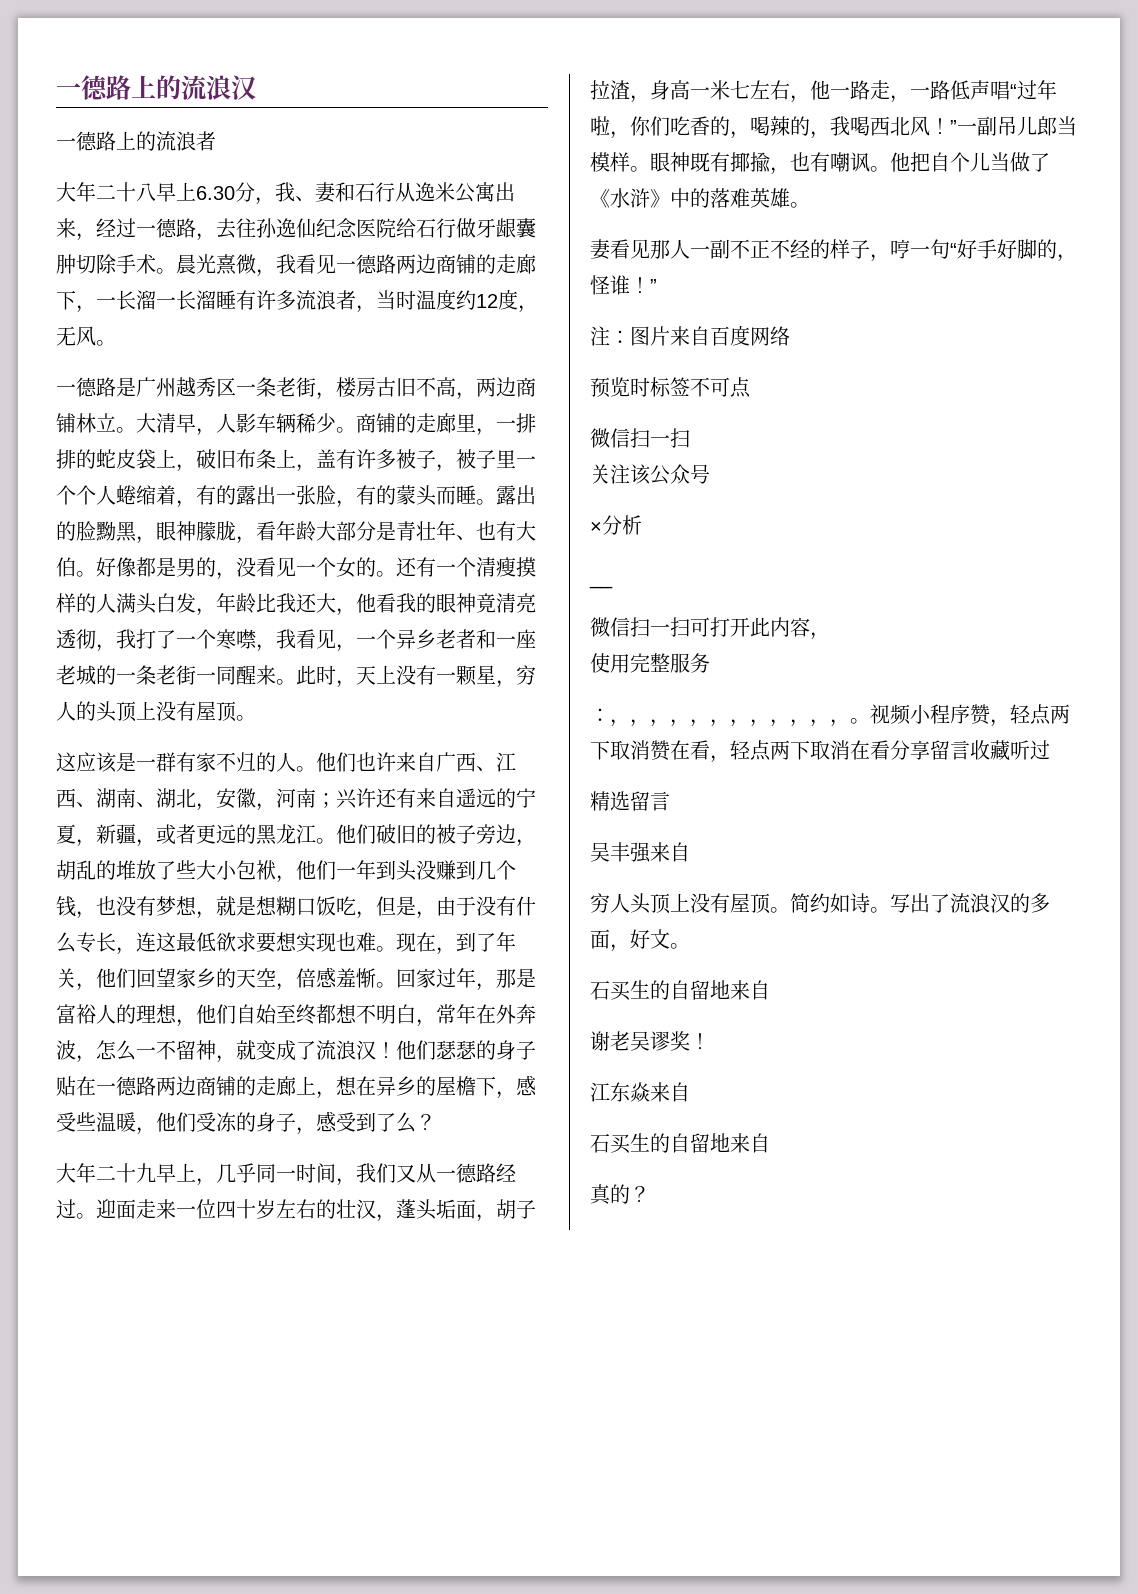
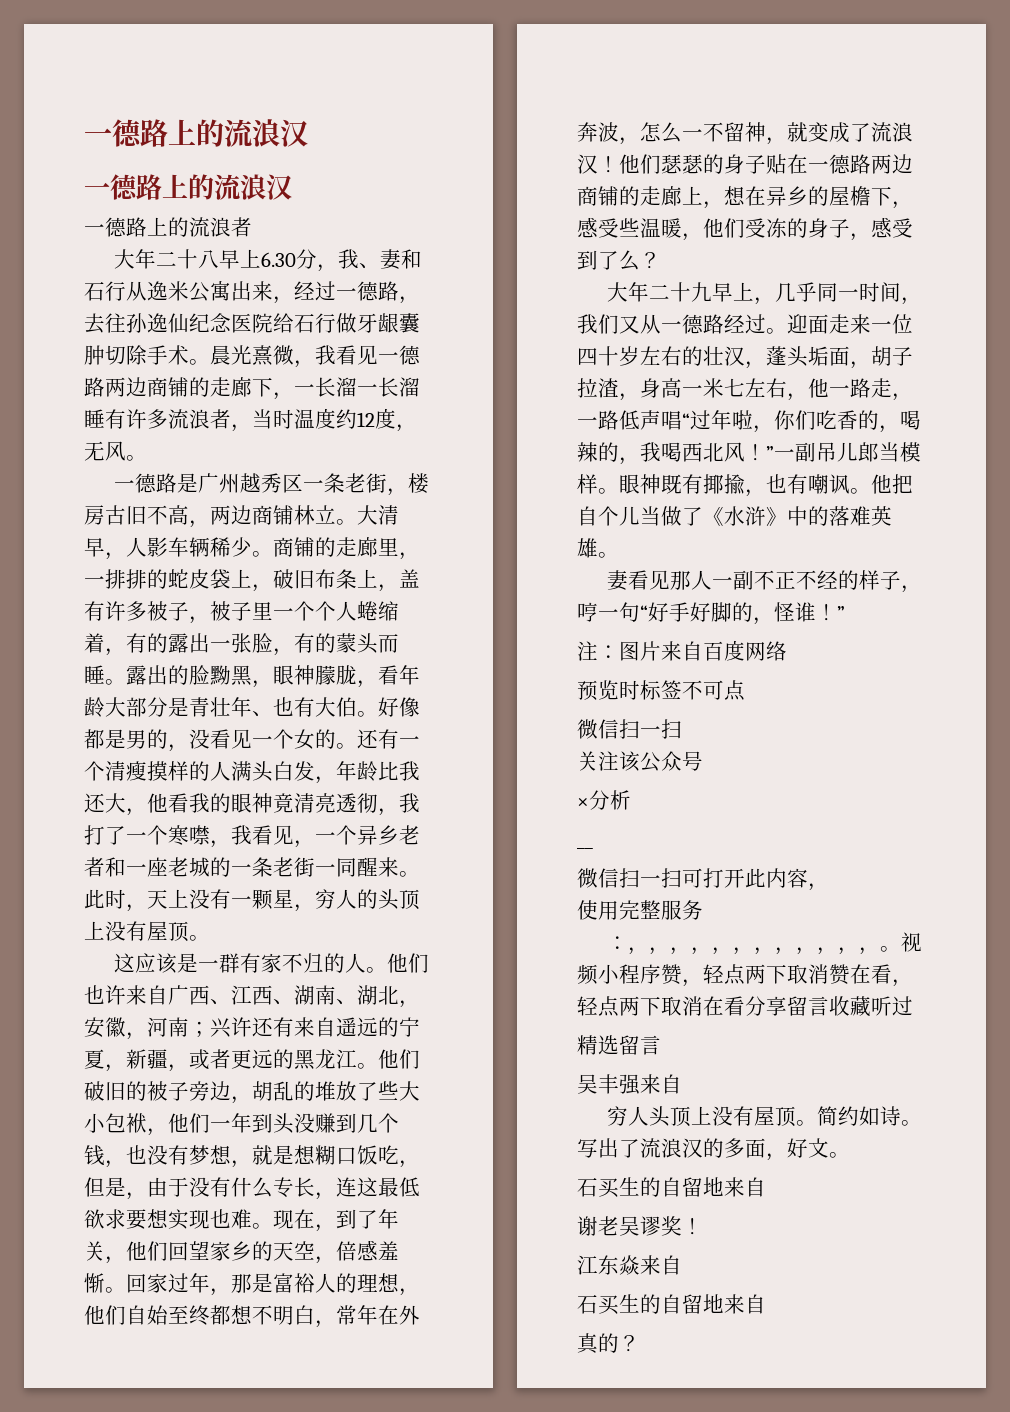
[56,75,256,100] 一德路上的流浪汉 -> [84,119,308,147] [84,174,292,200] 一德路上的流浪汉 // 一德路上的流浪汉

